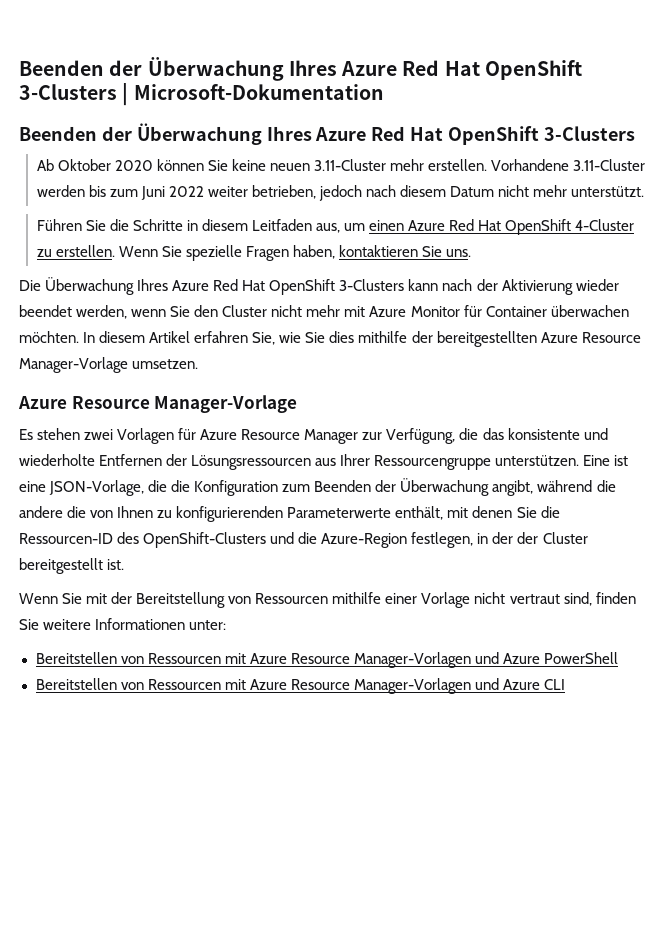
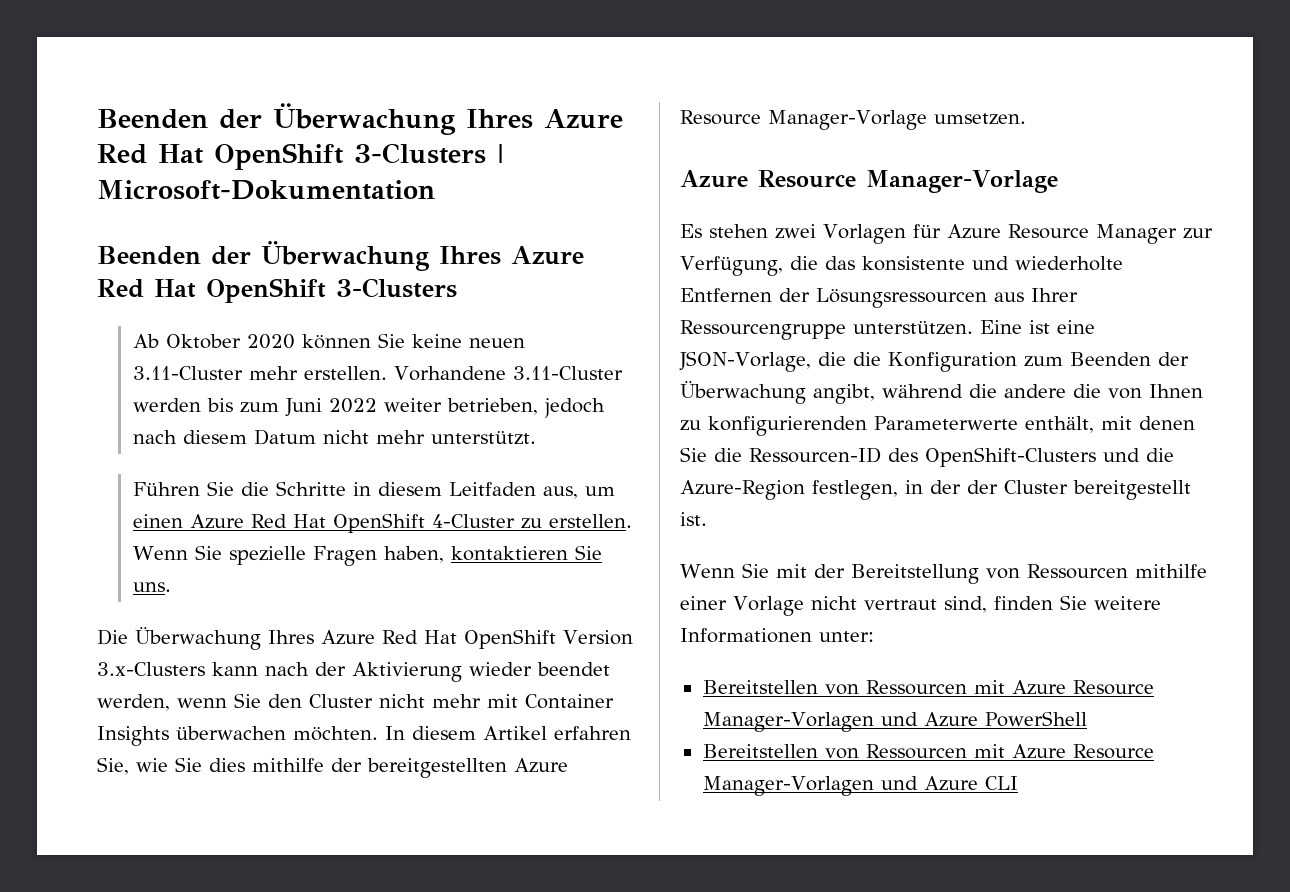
[339,279,405,291] 3-Clusters -> [563,630,633,645] [97,662,205,676] Version 3.x-Clusters
[369,305,547,317] Azure Monitor für Container -> [525,694,614,709] [97,726,169,746] Container Insights

